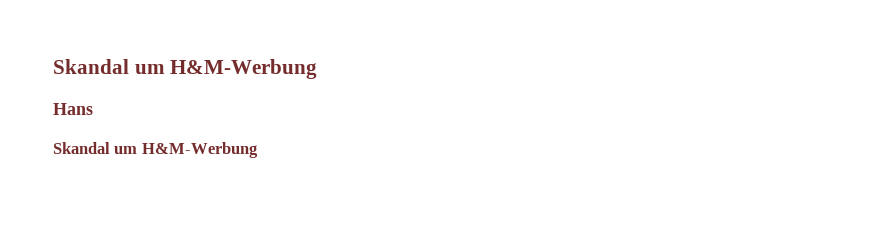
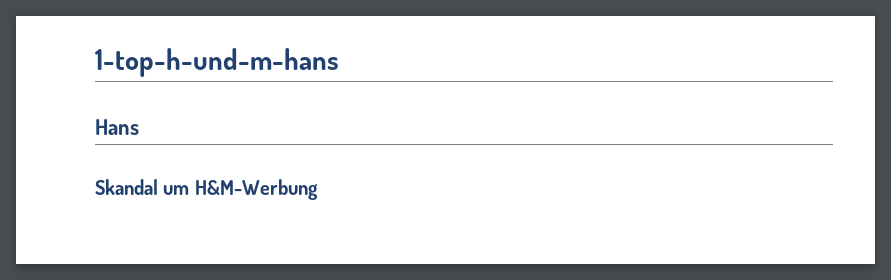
[53,59,318,79] Skandal um H&M-Werbung -> [95,48,339,77] 1-top-h-und-m-hans

